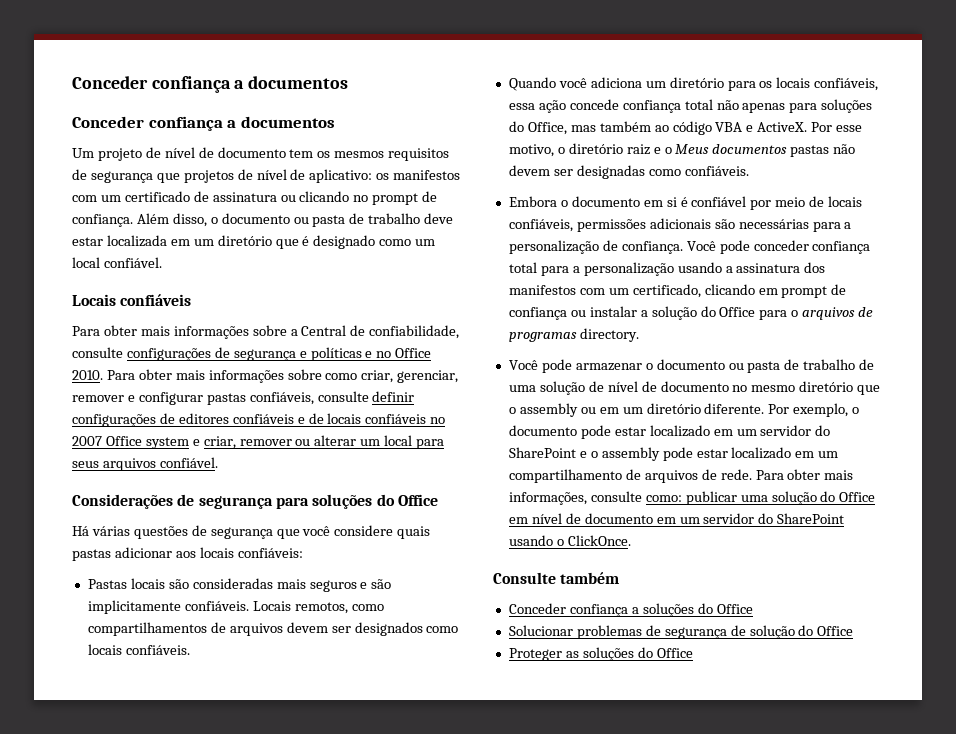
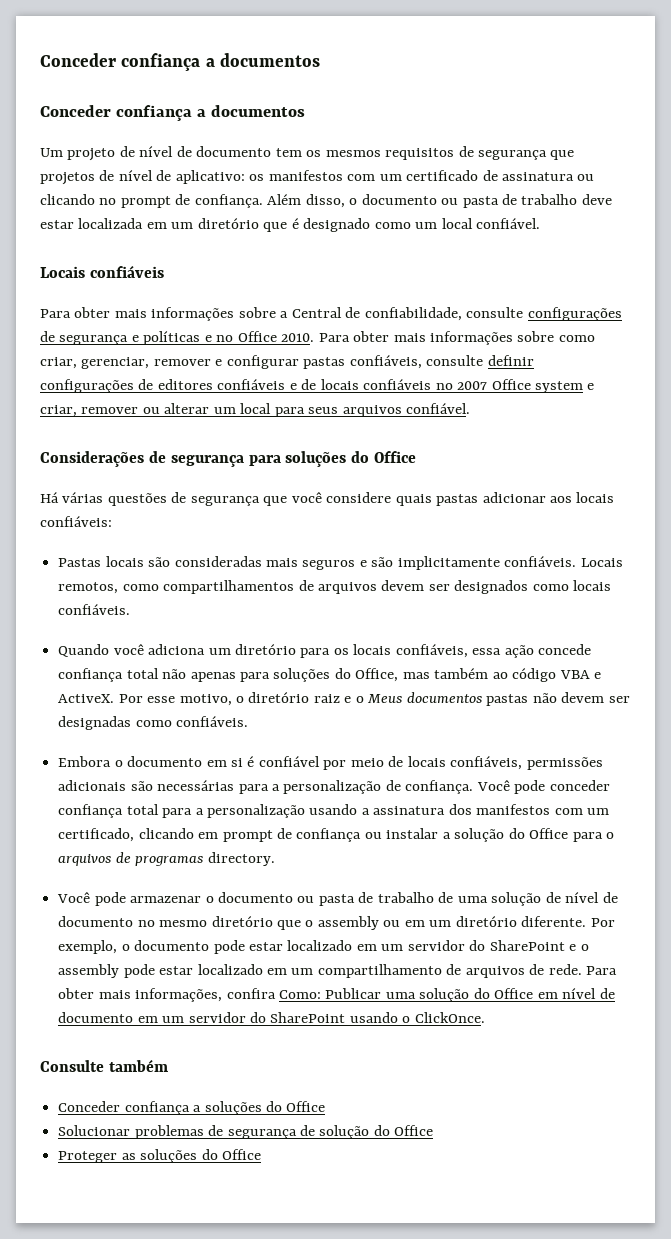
[590,491,737,505] consulte como: publicar -> [226,988,382,999] confira Como: Publicar

